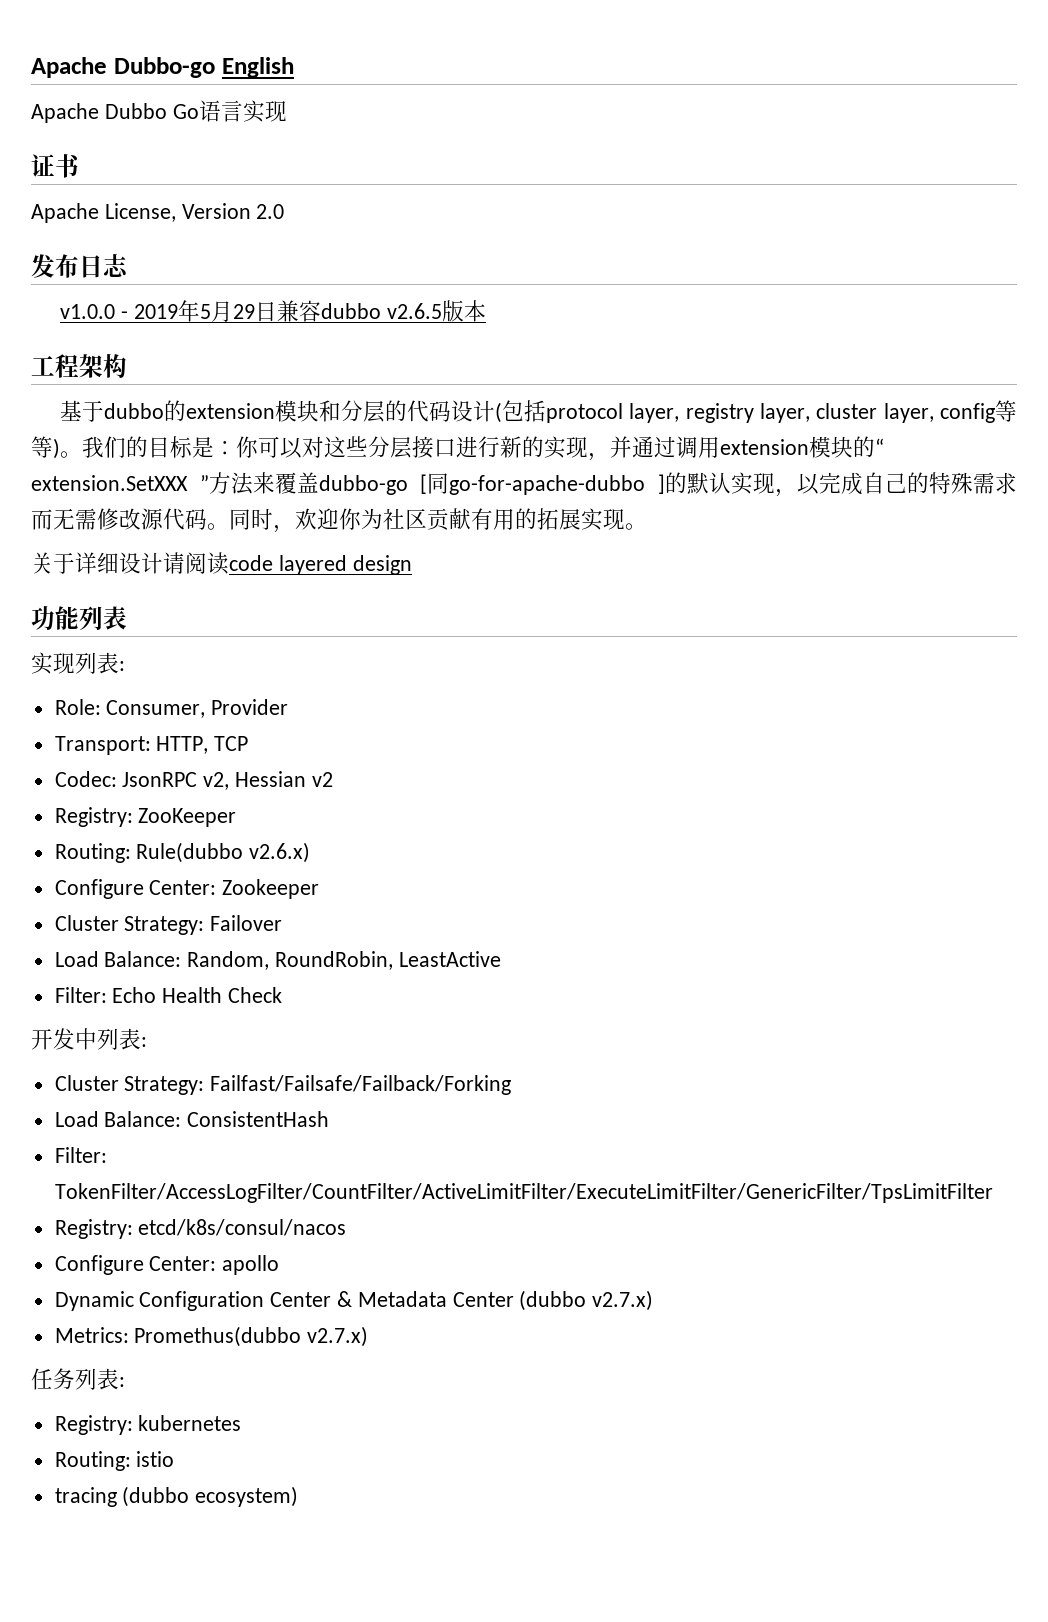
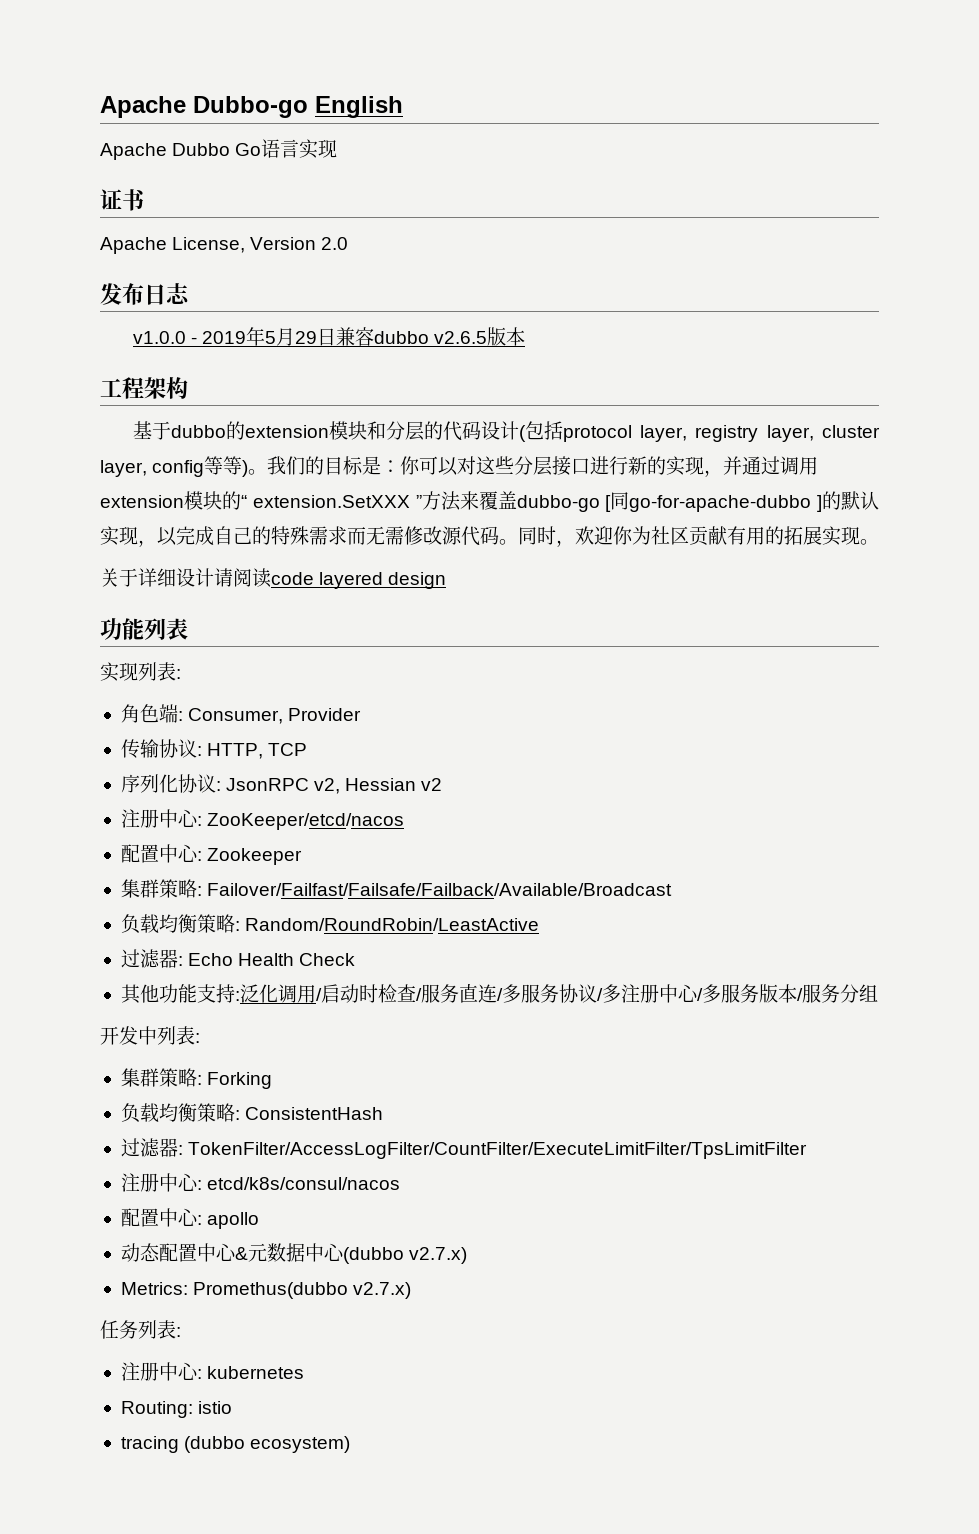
[54,699,101,715] Role: -> [120,704,183,723] 角色端:
[54,736,151,755] Transport: -> [120,739,202,758] 传输协议:
[54,771,117,787] Codec: -> [120,774,221,793] 序列化协议:
[54,807,237,827] [54,842,311,863] [54,879,320,899] [54,915,283,935] [54,951,501,970] [54,987,283,1003] [31,1028,147,1050] [54,1075,512,1095] [54,1111,330,1127] [54,1147,107,1163] [54,1183,993,1203] [54,1219,347,1239] [54,1255,280,1275] [54,1291,514,1311] Registry: ZooKeeper // Routing: Rule(dubbo v2.6.x) // Configure Center: Zookeeper // Cluster Strategy: Failover // Load Balance: Random, RoundRobin, LeastActive // Filter: Echo Health Check // 开发中列表: // Cluster Strategy: Failfast/Failsafe/Failback/Forking // Load Balance: ConsistentHash // Filter: TokenFilter/AccessLogFilter/CountFilter/ActiveLimitFilter/ExecuteLimitFilter/GenericFilter/TpsLimitFilter // Registry: etcd/k8s/consul/nacos // Configure Center: apollo // Dynamic Configuration Center & Metadata Center -> [120,809,405,830] [120,844,303,865] [120,879,673,898] [120,914,540,934] [120,949,356,968] [120,984,878,1004] [100,1026,200,1045] [120,1068,273,1089] [120,1103,384,1123] [120,1138,808,1159] [120,1173,401,1192] [120,1208,260,1229] [120,1243,344,1262] 注册中心: ZooKeeper/etcd/nacos // 配置中心: Zookeeper // 集群策略: Failover/Failfast/Failsafe/Failback/Available/Broadcast // 负载均衡策略: Random/RoundRobin/LeastActive // 过滤器: Echo Health Check // 其他功能支持:泛化调用/启动时检查/服务直连/多服务协议/多注册中心/多服务版本/服务分组 // 开发中列表: // 集群策略: Forking // 负载均衡策略: ConsistentHash // 过滤器: TokenFilter/AccessLogFilter/CountFilter/ExecuteLimitFilter/TpsLimitFilter // 注册中心: etcd/k8s/consul/nacos // 配置中心: apollo // 动态配置中心&元数据中心
[54,1415,133,1435] Registry: -> [120,1362,202,1381] 注册中心:

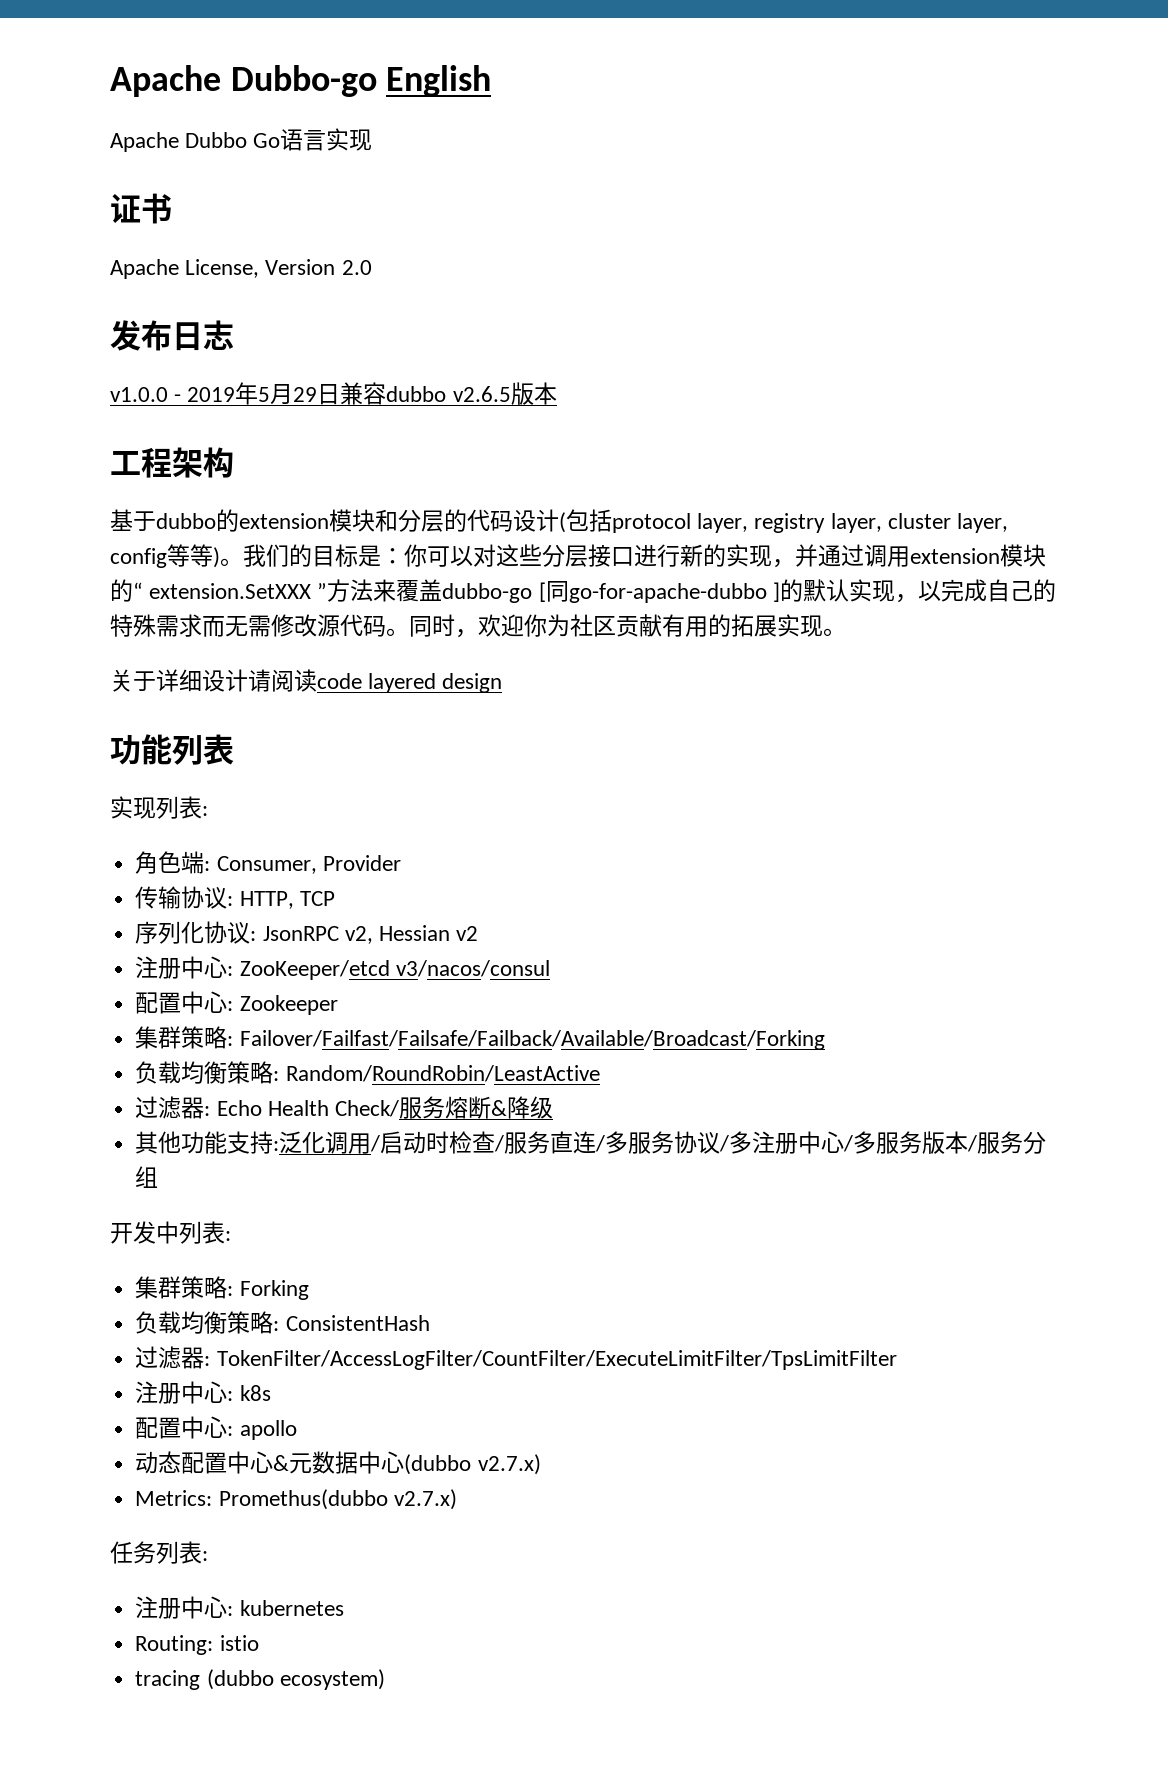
[207,813,405,830] ZooKeeper/etcd/nacos -> [239,960,550,980] ZooKeeper/etcd v3/nacos/consul
[207,883,673,896] Failover/Failfast/Failsafe/Failback/Available/Broadcast -> [239,1030,825,1050] Failover/Failfast/Failsafe/Failback/Available/Broadcast/Forking
[299,953,356,966] Check -> [334,1096,553,1119] Check/服务熔断&降级
[207,1177,401,1190] etcd/k8s/consul/nacos -> [239,1385,271,1401] k8s

